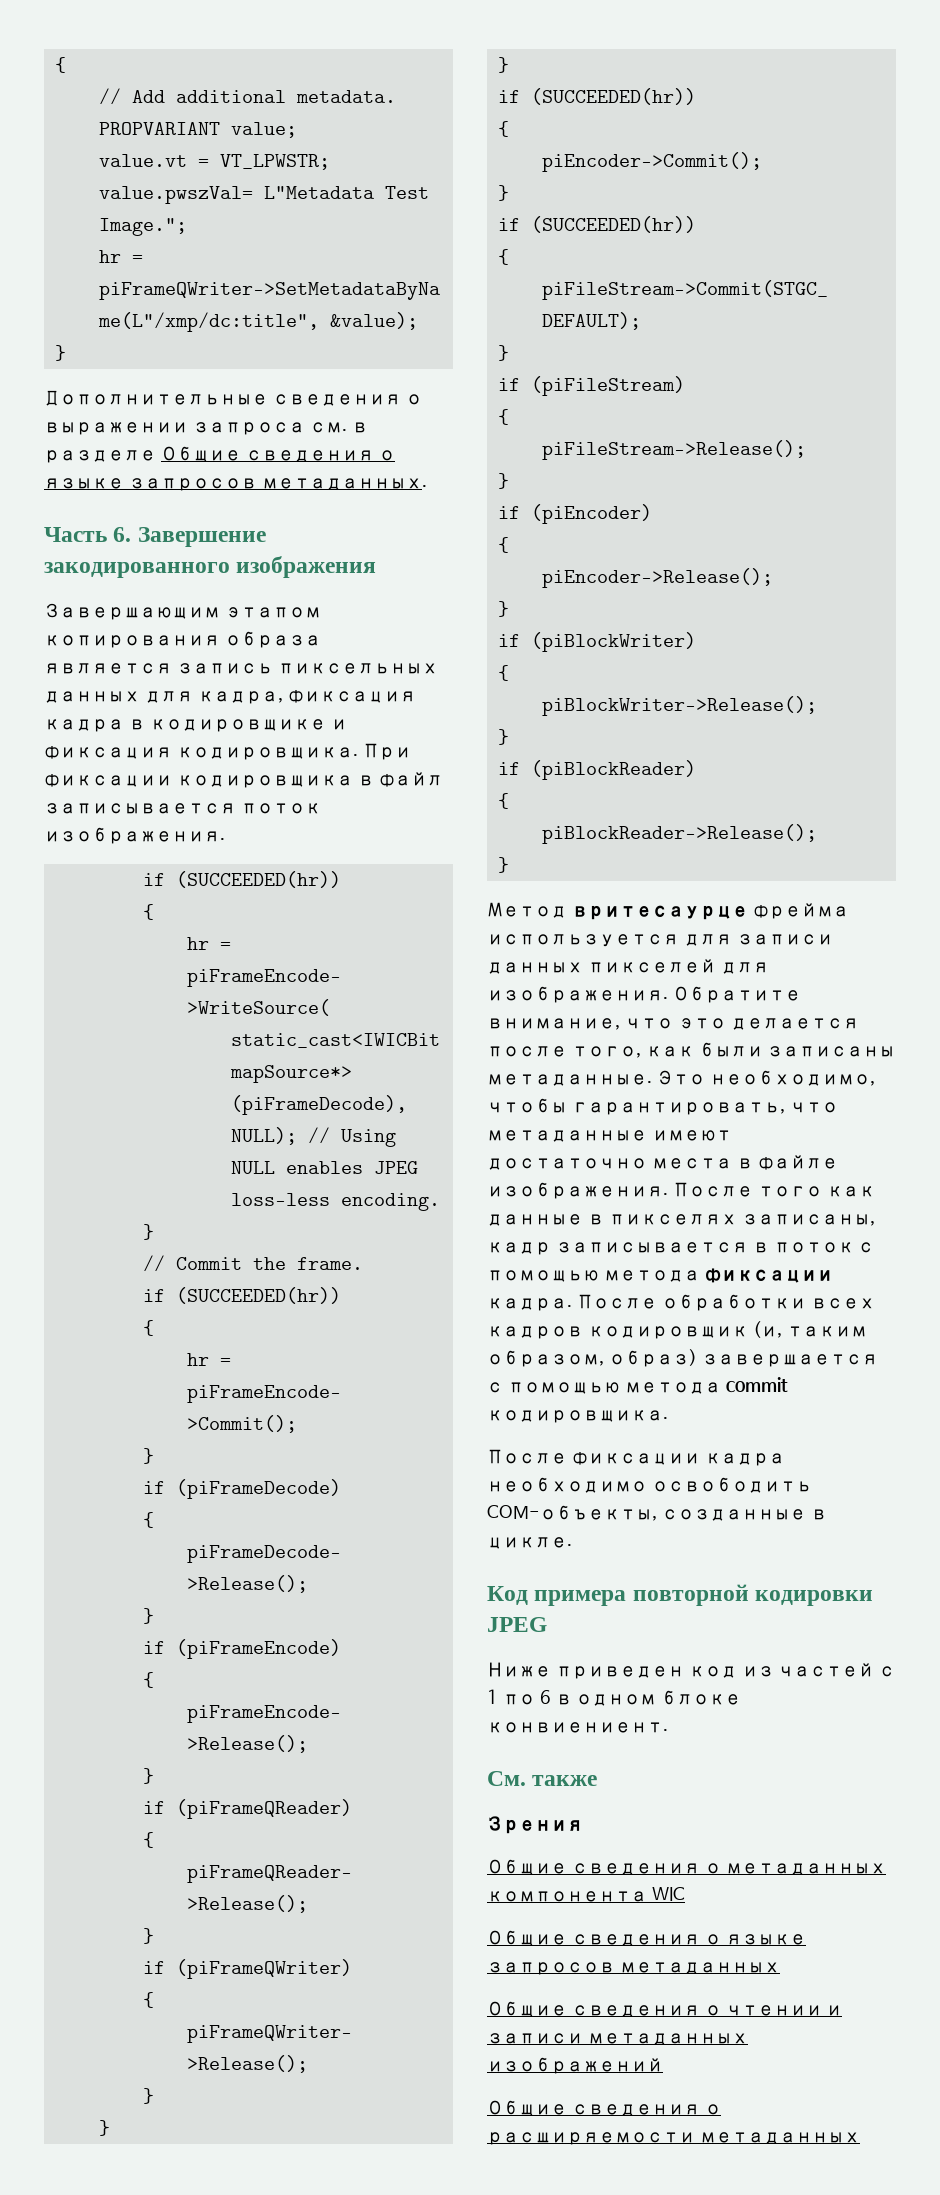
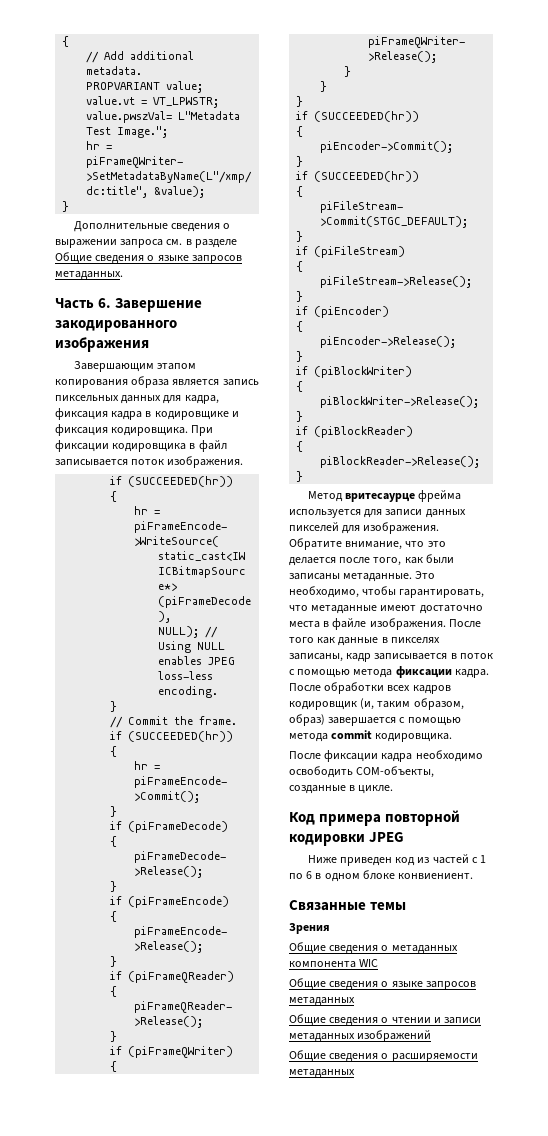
[487,1771,598,1786] См. также -> [289,900,407,911] Связанные темы

